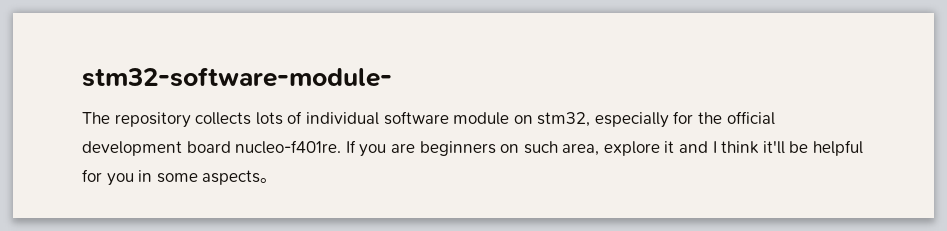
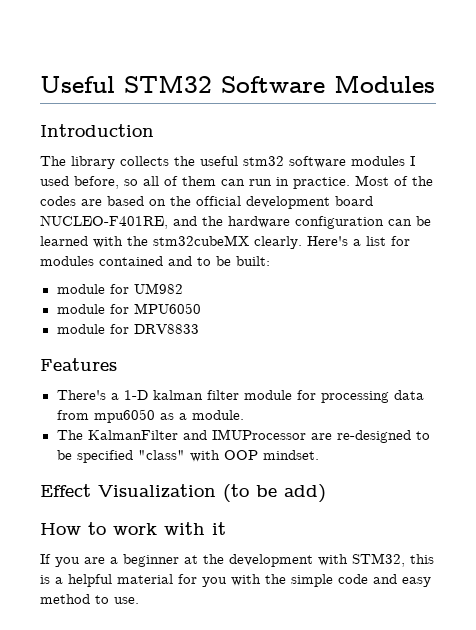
[82,67,392,87] [82,111,775,128] [82,140,864,157] [82,169,278,186] stm32-software-module- // The repository collects lots of individual software module on stm32, especially for the official development board nucleo-f401re. If you are beginners on such area, explore it and I think it'll be helpful for you in some aspects。 -> [40,75,435,93] [40,124,154,137] [40,156,415,169] [40,175,433,189] [40,196,373,209] [40,215,431,229] [40,235,410,249] [40,256,270,266] [56,283,183,294] [56,303,201,314] [56,324,199,334] [40,358,117,371] [56,390,424,403] [56,409,244,423] [56,429,430,443] [56,450,319,463] [40,484,326,503] [40,522,226,535] [40,553,434,567] [40,574,431,587] [40,594,139,604] Useful STM32 Software Modules // Introduction // The library collects the useful stm32 software modules I used before, so all of them can run in practice. Most of the codes are based on the official development board NUCLEO-F401RE, and the hardware configuration can be learned with the stm32cubeMX clearly. Here's a list for modules contained and to be built: // module for UM982 // module for MPU6050 // module for DRV8833 // Features // There's a 1-D kalman filter module for processing data from mpu6050 as a module. // The KalmanFilter and IMUProcessor are re-designed to be specified "class" with OOP mindset. // Effect Visualization (to be add) // How to work with it // If you are a beginner at the development with STM32, this is a helpful material for you with the simple code and easy method to use.

